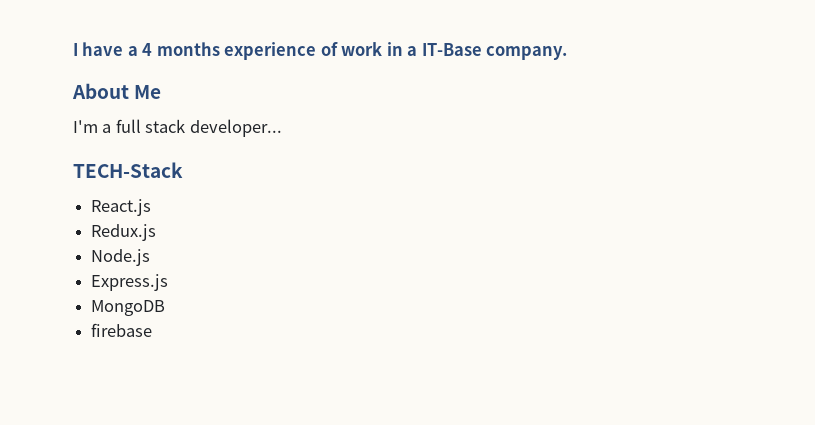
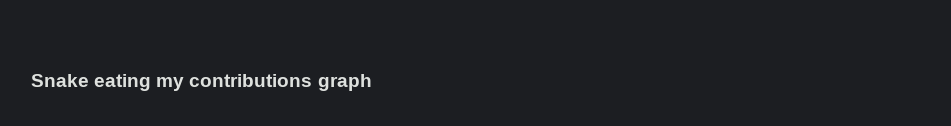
[73,42,568,60] [72,83,162,99] [73,119,282,137] [73,162,183,178] [91,199,152,216] [91,224,157,241] [91,249,151,266] [91,274,169,291] [91,300,166,316] [91,323,153,337] I have a 4 months experience of work in a IT-Base company. // About Me // I'm a full stack developer... // TECH-Stack // React.js // Redux.js // Node.js // Express.js // MongoDB // firebase -> [31,74,372,91] Snake eating my contributions graph

